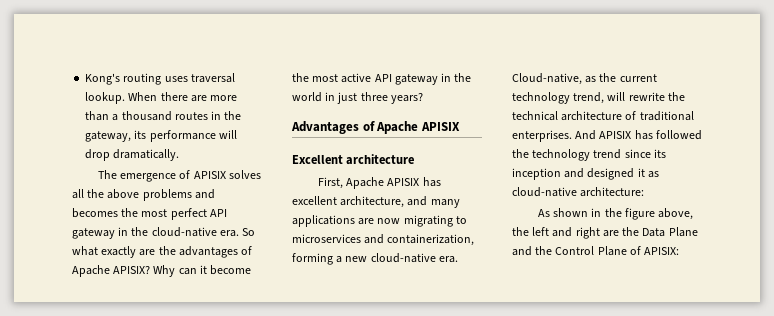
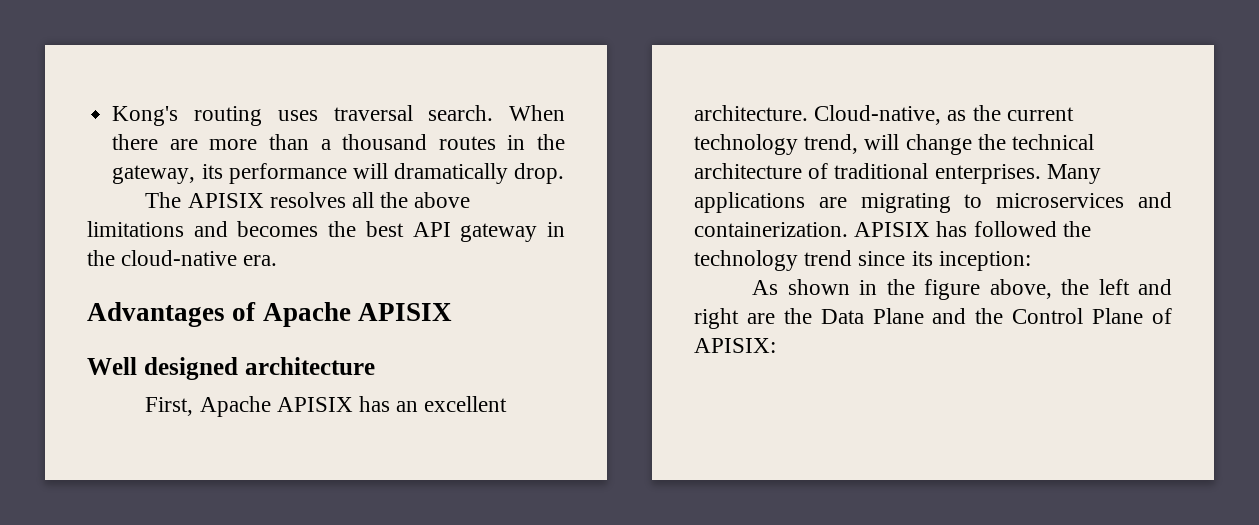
[85,92,126,104] lookup. -> [428,105,494,121] search.
[85,149,180,161] drop dramatically. -> [394,163,565,184] dramatically drop.
[120,170,261,182] emergence of APISIX solves -> [187,192,346,208] APISIX resolves
[142,189,192,201] problems -> [87,221,184,237] limitations
[141,208,207,220] most perfect -> [365,221,404,237] best
[242,228,256,236] [72,246,253,258] [72,265,252,277] [292,73,472,85] [292,92,423,104] So what exactly are the advantages of Apache APISIX? Why can it become the most active API gateway in the world in just three years? -> (278, 260) none
[292,155,343,164] Excellent -> [87,357,238,380] Well designed
[292,196,460,208] [292,215,467,227] [292,234,475,246] [292,253,458,265] excellent architecture, and many applications are now migrating to microservices and containerization, forming a new cloud-native era. -> [396,396,508,412] [694,105,808,121] an excellent architecture.
[628,92,665,101] rewrite -> [905,134,972,155] change
[575,130,597,140] And -> [1046,164,1101,184] [694,192,1172,213] [694,222,848,237] Many applications are migrating to microservices and containerization.
[512,168,659,180] [512,187,645,197] inception and designed it as cloud-native architecture: -> [938,251,1031,271] inception:

